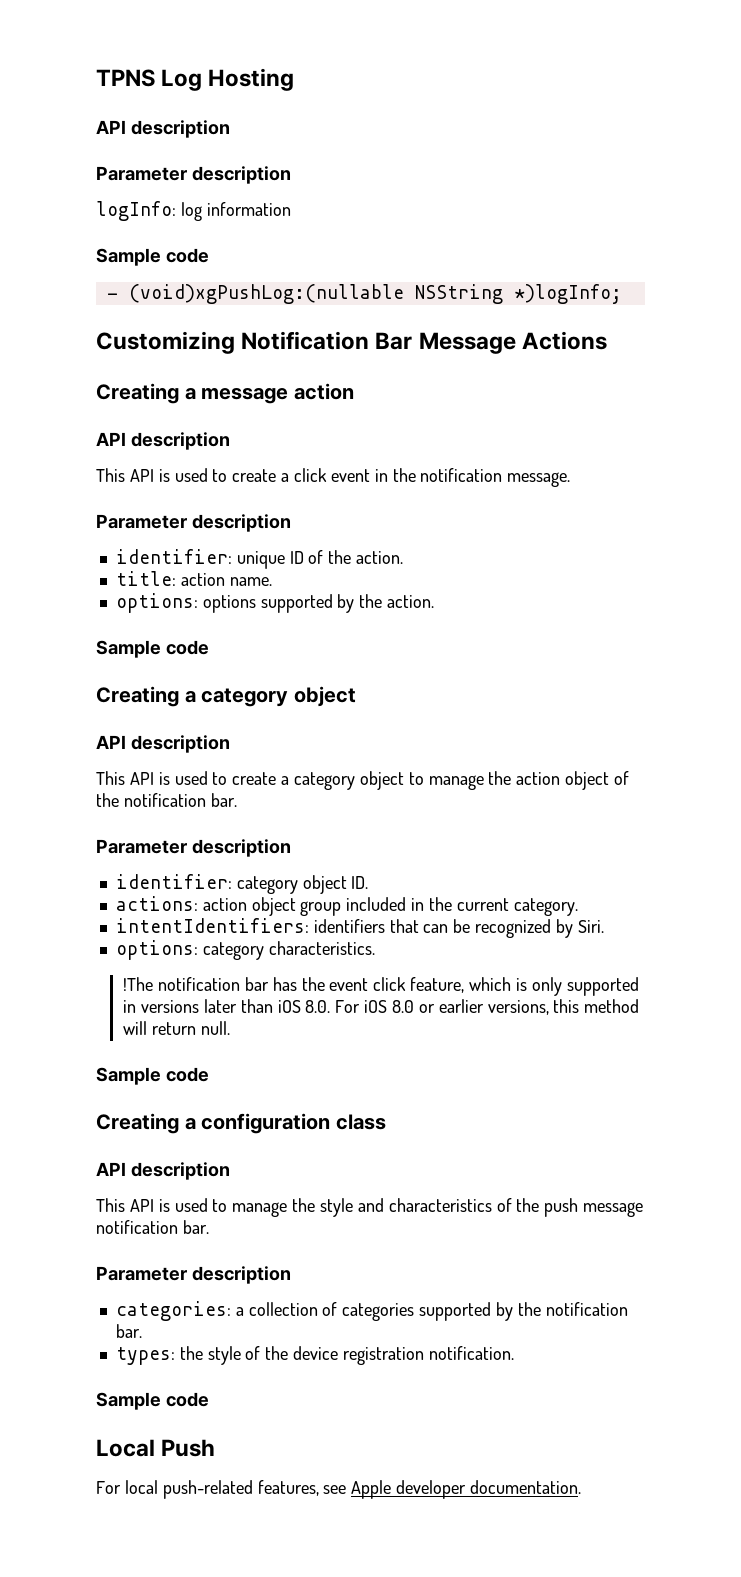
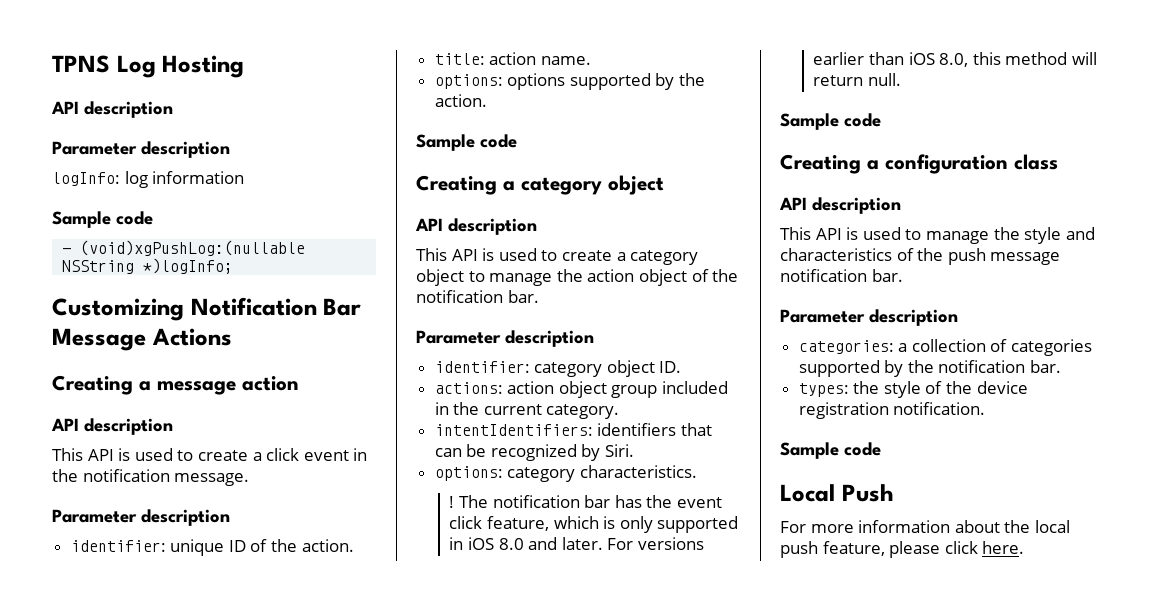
[123,977,154,991] !The -> [449,495,489,508] ! The
[140,999,549,1015] versions later than iOS 8.0. For iOS 8.0 or earlier versions, -> [468,537,705,550] [813,52,969,67] iOS 8.0 and later. For versions earlier than iOS 8.0,
[124,1480,582,1499] local push-related features, see Apple developer documentation. -> [810,520,1070,533] [780,541,1025,558] more information about the local push feature, please click here.

